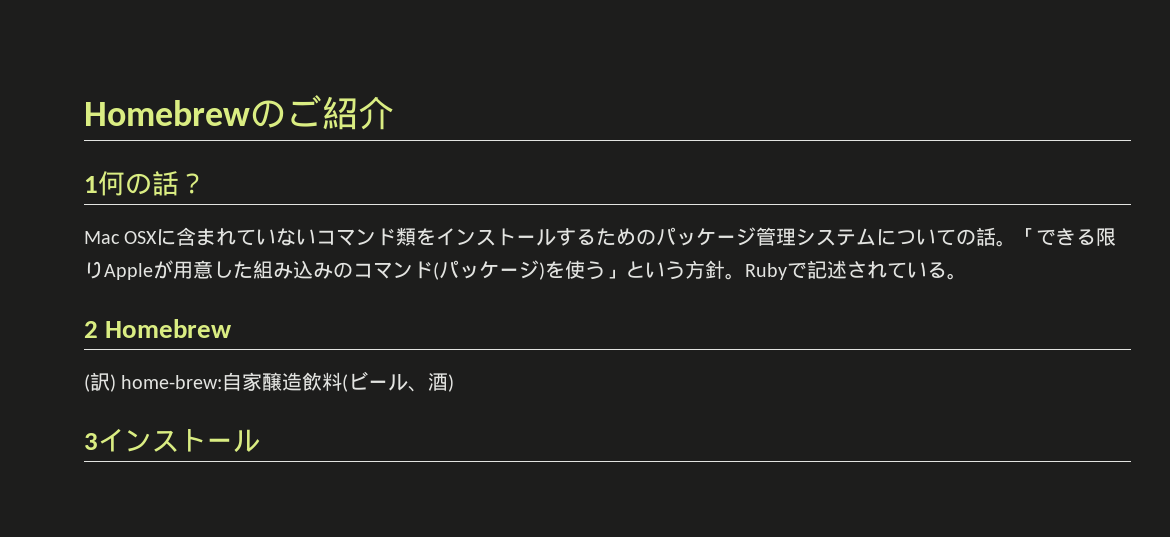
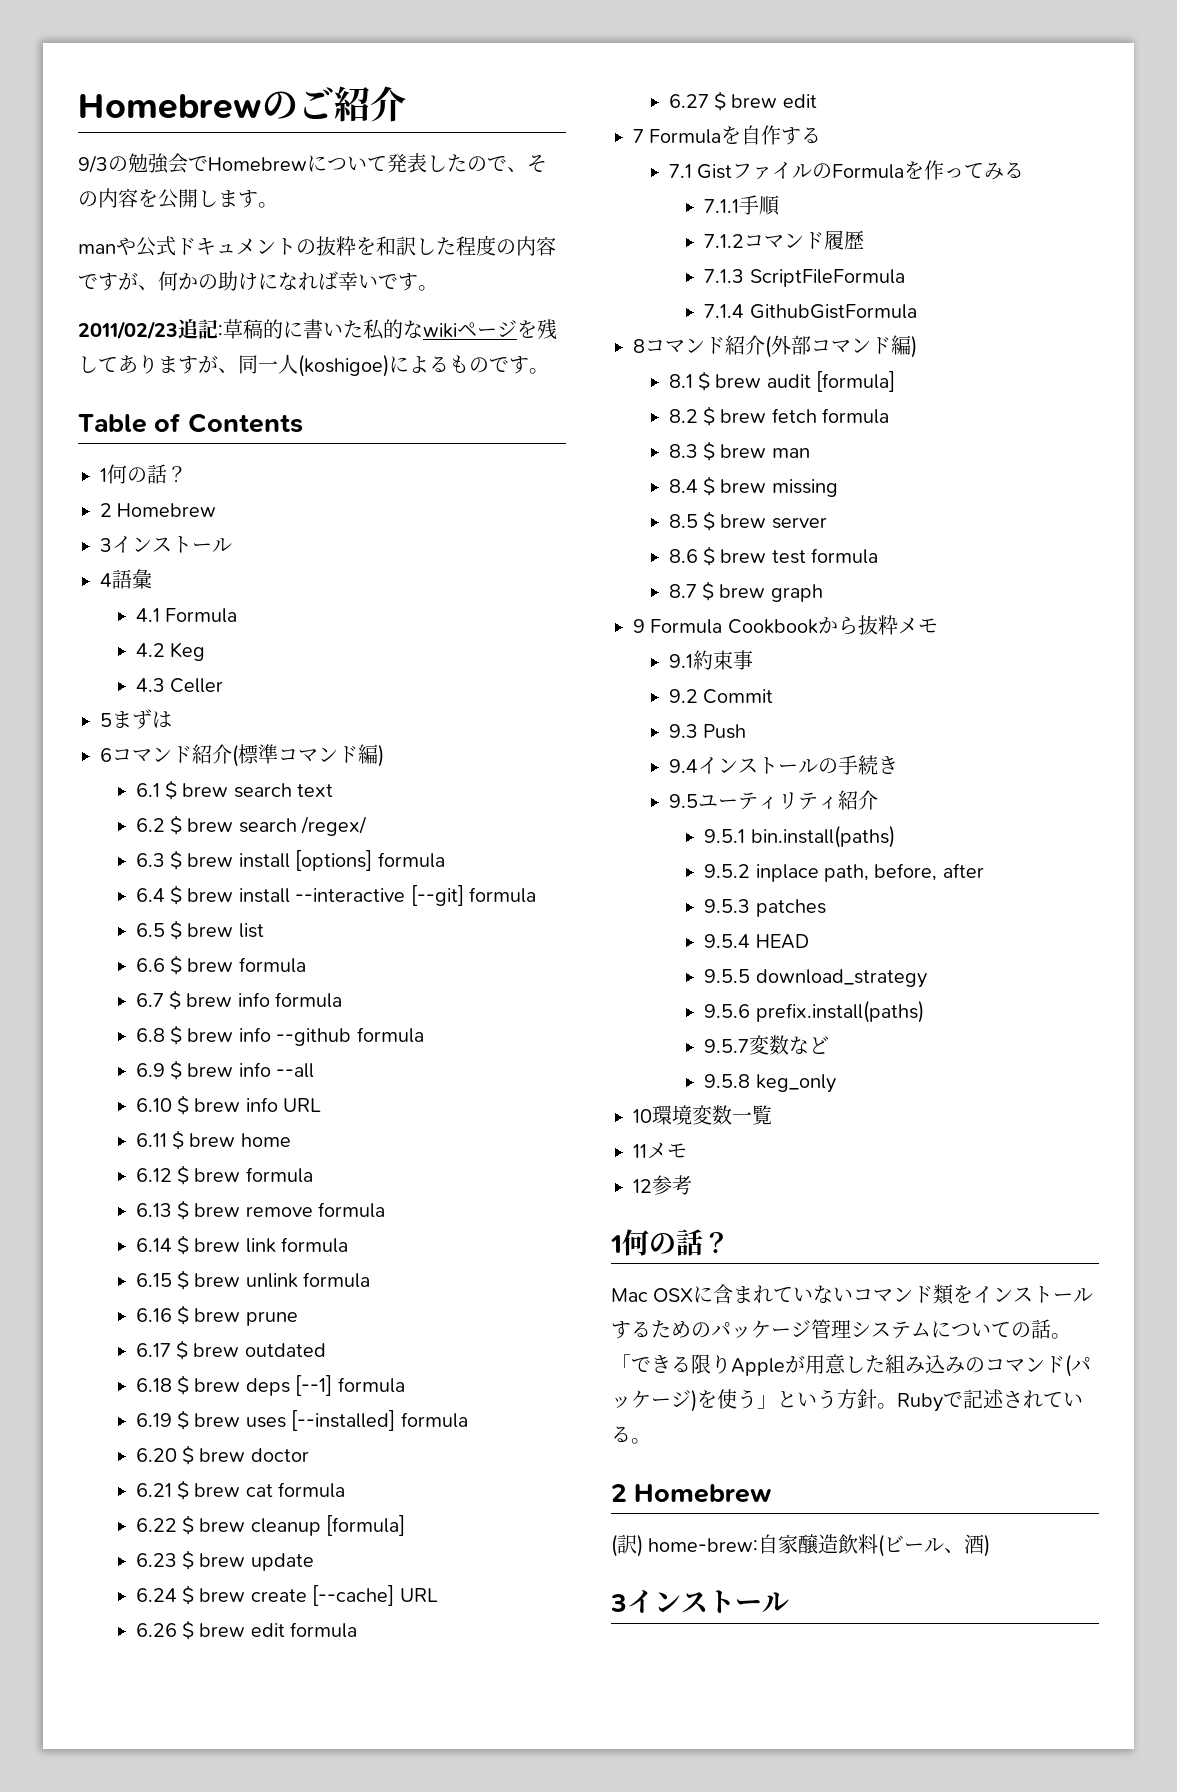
(394, 113) none -> [78,153,547,174] [78,188,278,209] [78,235,556,257] [78,271,438,291] [78,319,557,340] [78,354,549,377] [78,413,303,433] [100,464,187,484] [100,503,217,517] [100,536,232,553] [100,569,152,589] [135,608,237,623] [135,642,205,661] [135,678,223,693] [100,709,172,729] [100,744,384,767] [135,780,334,800] [135,815,368,836] [135,850,445,871] [135,885,536,906] [135,920,264,940] [135,955,306,975] [135,990,343,1010] [135,1025,424,1046] [135,1060,315,1080] [135,1095,322,1115] [135,1130,291,1150] [135,1165,313,1185] [135,1200,386,1220] [135,1235,349,1255] [135,1270,371,1290] [135,1305,298,1326] [135,1340,326,1360] [135,1375,405,1396] [135,1410,468,1431] [135,1445,309,1465] [135,1480,346,1500] [135,1515,406,1536] [135,1550,314,1571] [135,1585,438,1606] [135,1620,358,1640] [668,91,817,111] [633,125,822,145] [668,160,1024,180] [704,195,781,216] [704,230,865,250] [704,269,905,287] [704,304,917,319] [633,335,917,358] [668,371,896,392] [668,406,890,426] [668,441,810,461] [668,476,838,497] [668,511,827,531] [668,546,879,566] [668,581,823,602] [633,615,938,635] [668,650,753,670] [668,689,773,704] [668,724,746,739] [668,755,898,775] [668,790,878,810] [704,825,895,848] [704,863,984,882] [704,899,826,917] [704,934,809,949] [704,969,927,988] [704,1000,924,1023] [704,1035,830,1055] [704,1074,836,1093] [633,1105,772,1125] [633,1142,687,1159] [633,1175,692,1195] // 9/3の勉強会でHomebrewについて発表したので、その内容を公開します。 // manや公式ドキュメントの抜粋を和訳した程度の内容ですが、何かの助けになれば幸いです。 // 2011/02/23追記:草稿的に書いた私的なwikiページを残してありますが、同一人(koshigoe)によるものです。 // Table of Contents // 1何の話？ // 2 Homebrew // 3インストール // 4語彙 // 4.1 Formula // 4.2 Keg // 4.3 Celler // 5まずは // 6コマンド紹介(標準コマンド編) // 6.1 $ brew search text // 6.2 $ brew search /regex/ // 6.3 $ brew install [options] formula // 6.4 $ brew install --interactive [--git] formula // 6.5 $ brew list // 6.6 $ brew formula // 6.7 $ brew info formula // 6.8 $ brew info --github formula // 6.9 $ brew info --all // 6.10 $ brew info URL // 6.11 $ brew home // 6.12 $ brew formula // 6.13 $ brew remove formula // 6.14 $ brew link formula // 6.15 $ brew unlink formula // 6.16 $ brew prune // 6.17 $ brew outdated // 6.18 $ brew deps [--1] formula // 6.19 $ brew uses [--installed] formula // 6.20 $ brew doctor // 6.21 $ brew cat formula // 6.22 $ brew cleanup [formula] // 6.23 $ brew update // 6.24 $ brew create [--cache] URL // 6.26 $ brew edit formula // 6.27 $ brew edit // 7 Formulaを自作する // 7.1 GistファイルのFormulaを作ってみる // 7.1.1手順 // 7.1.2コマンド履歴 // 7.1.3 ScriptFileFormula // 7.1.4 GithubGistFormula // 8コマンド紹介(外部コマンド編) // 8.1 $ brew audit [formula] // 8.2 $ brew fetch formula // 8.3 $ brew man // 8.4 $ brew missing // 8.5 $ brew server // 8.6 $ brew test formula // 8.7 $ brew graph // 9 Formula Cookbookから抜粋メモ // 9.1約束事 // 9.2 Commit // 9.3 Push // 9.4インストールの手続き // 9.5ユーティリティ紹介 // 9.5.1 bin.install(paths) // 9.5.2 inplace path, before, after // 9.5.3 patches // 9.5.4 HEAD // 9.5.5 download_strategy // 9.5.6 prefix.install(paths) // 9.5.7変数など // 9.5.8 keg_only // 10環境変数一覧 // 11メモ // 12参考

